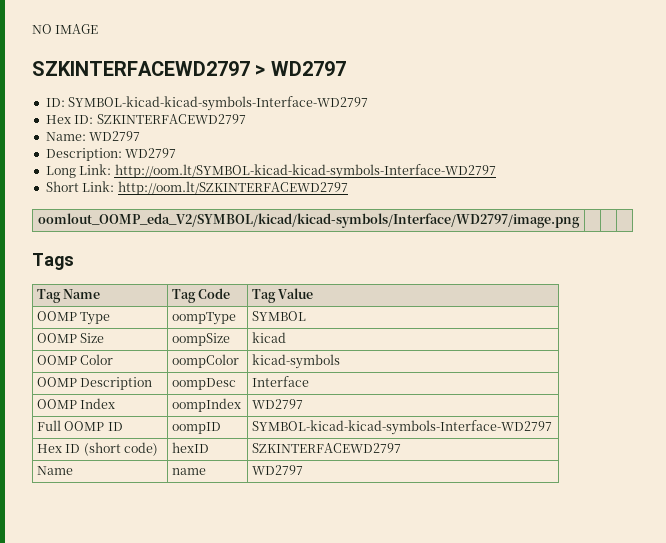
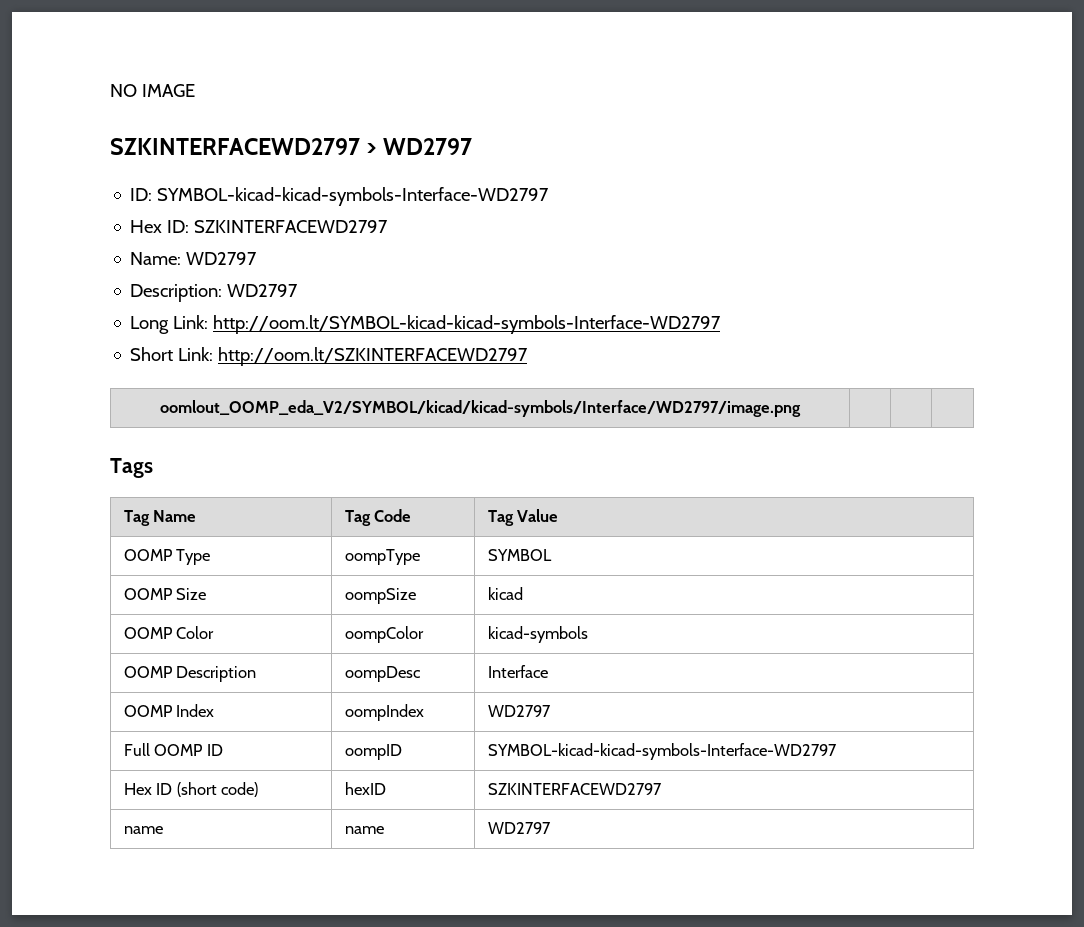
[37,466,74,475] Name -> [123,826,163,834] name

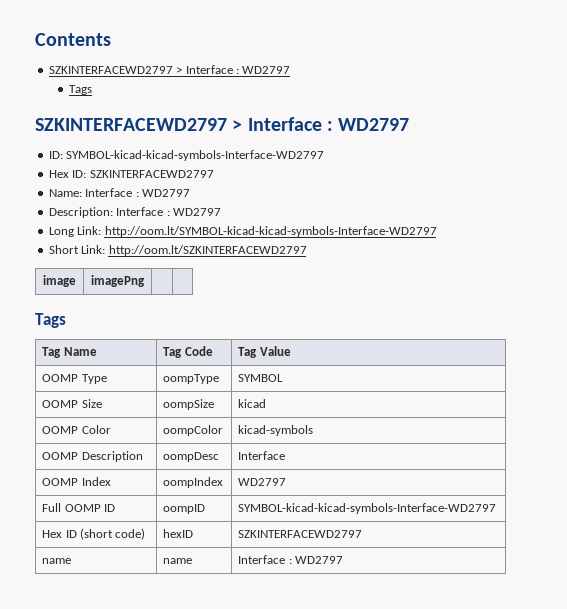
[110,84,195,97] [110,138,377,155] NO IMAGE // SZKINTERFACEWD2797 > -> [35,33,111,46] [48,65,291,74] [69,85,93,95] [35,117,333,131] Contents // SZKINTERFACEWD2797 > Interface : WD2797 // Tags // SZKINTERFACEWD2797 > Interface :
(182, 258) none -> [85,188,139,197] Interface :
(223, 293) none -> [116,207,170,216] Interface :
[160,400,802,417] oomlout_OOMP_eda_V2/SYMBOL/kicad/kicad-symbols/Interface/WD2797/image.png | -> [43,275,76,287] [91,275,145,287] image | imagePng
(384, 830) none -> [238,555,292,564] Interface :

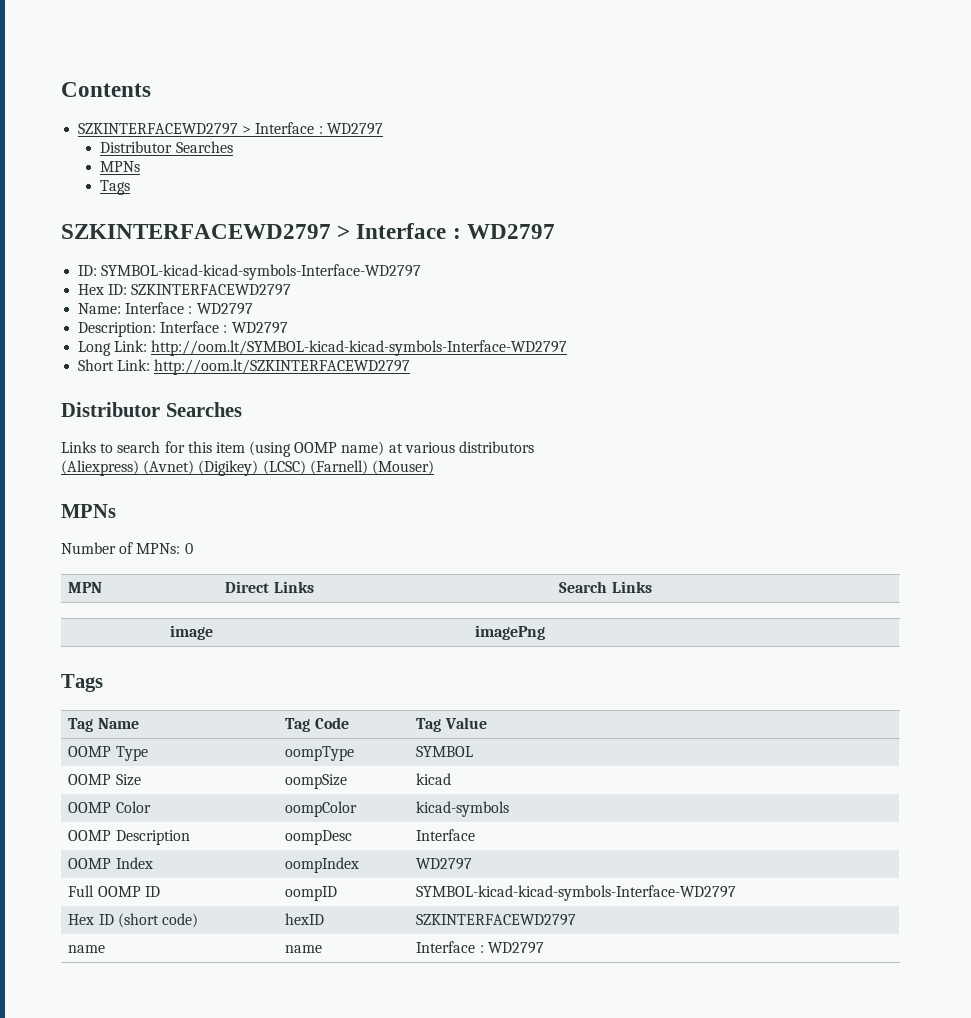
(291, 70) none -> [100,141,233,153] [100,161,141,172] // Distributor Searches // MPNs
(307, 250) none -> [61,402,242,417] [61,441,535,457] [61,460,434,476] [61,504,116,518] [61,542,193,554] [68,582,103,593] [225,581,314,593] [559,581,652,593] // Distributor Searches // Links to search for this item (using OOMP name) at various distributors // (Aliexpress) (Avnet) (Digikey) (LCSC) (Farnell) (Mouser) // MPNs // Number of MPNs: 0 // MPN | Direct Links | Search Links

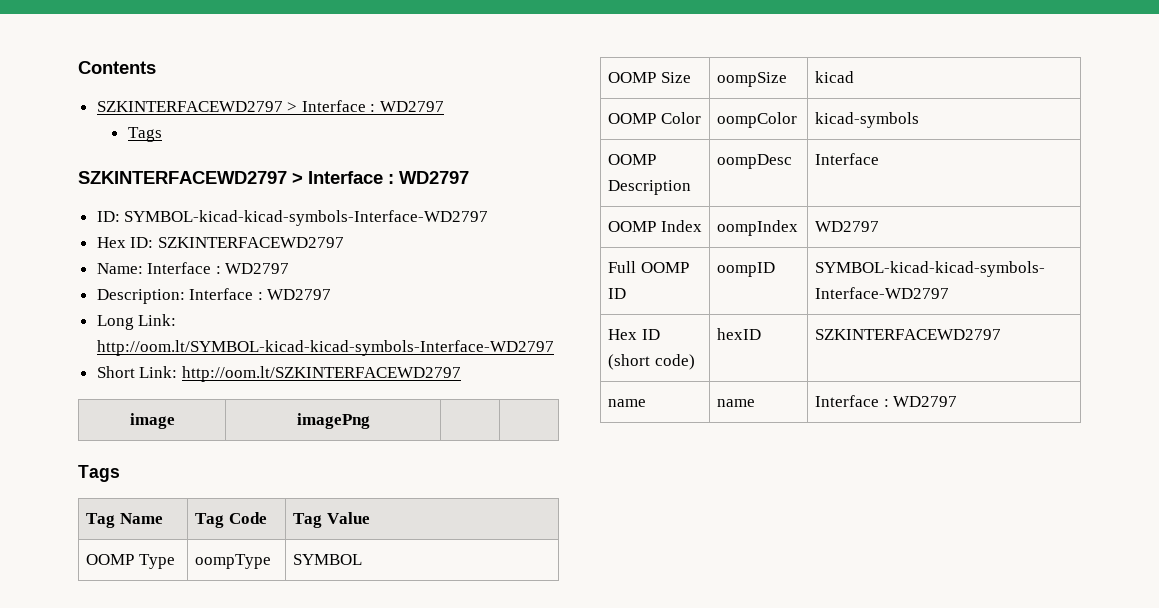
[100,141,233,153] [100,161,141,172] // Distributor Searches // MPNs -> (445, 106) none
[61,402,242,417] [61,441,535,457] [61,460,434,476] [61,504,116,518] [61,542,193,554] [68,582,103,593] [225,581,314,593] [559,581,652,593] // Distributor Searches // Links to search for this item (using OOMP name) at various distributors // (Aliexpress) (Avnet) (Digikey) (LCSC) (Farnell) (Mouser) // MPNs // Number of MPNs: 0 // MPN | Direct Links | Search Links -> (461, 374) none

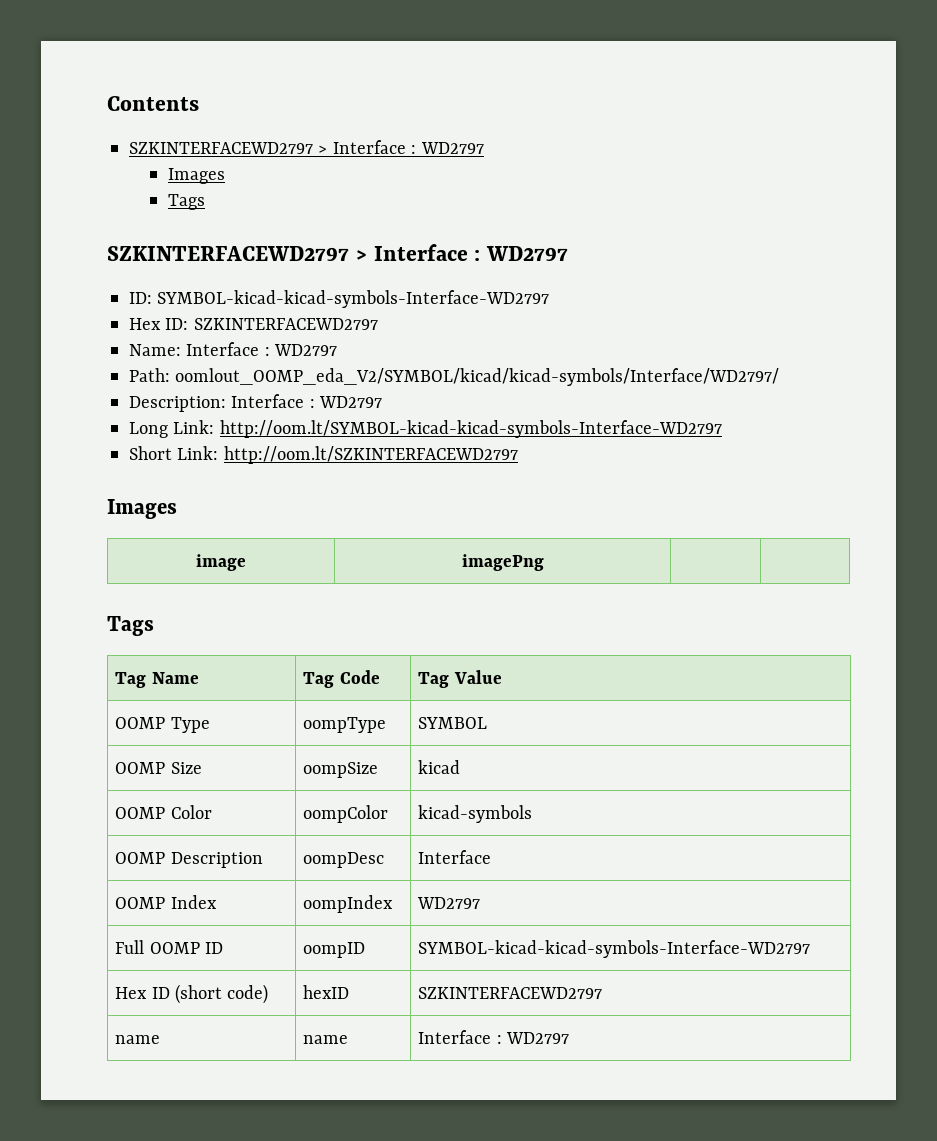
(445, 106) none -> [168,168,226,184] // Images
(290, 268) none -> [129,368,780,386] // Path: oomlout_OOMP_eda_V2/SYMBOL/kicad/kicad-symbols/Interface/WD2797/
(461, 374) none -> [107,499,177,519] // Images

